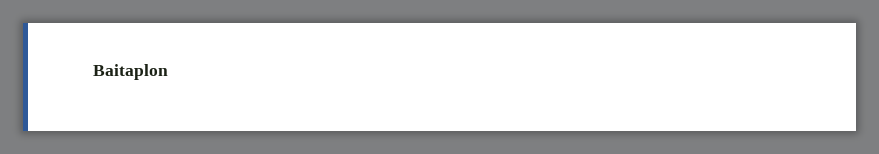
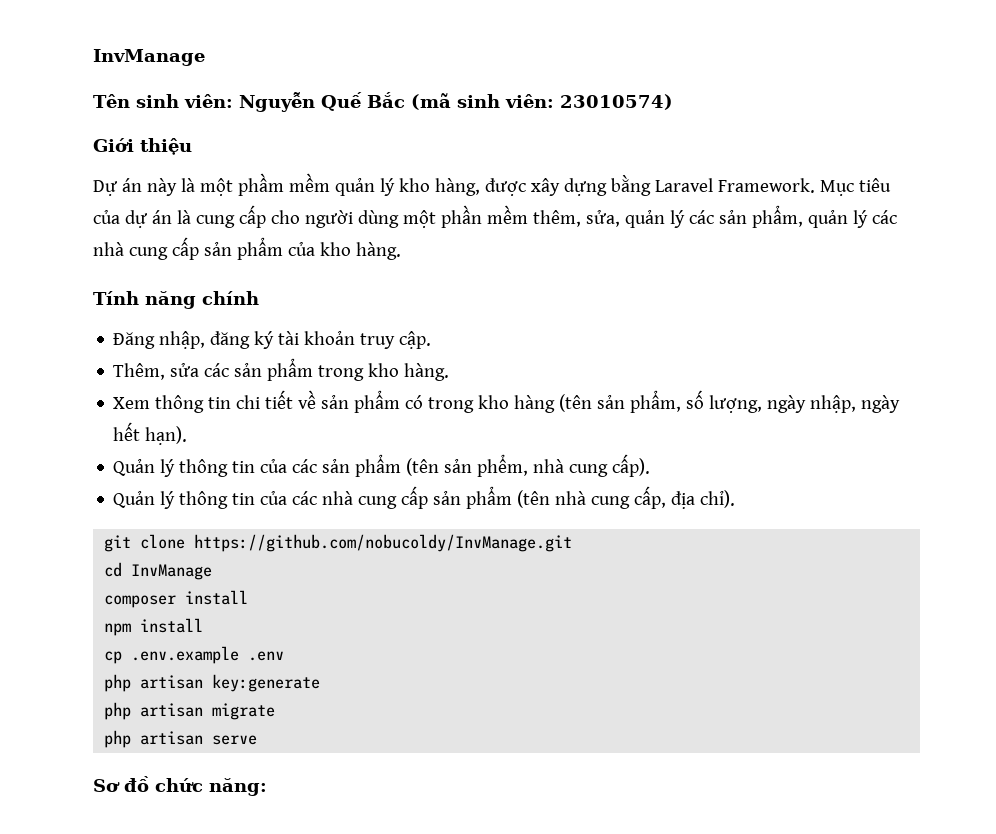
[93,64,168,80] Baitaplon -> [93,49,205,66] [93,92,673,112] [93,138,192,155] [93,173,891,196] [93,205,897,228] [93,237,401,260] [93,291,259,309] [113,331,432,349] [113,358,450,381] [113,390,901,413] [113,422,188,445] [113,454,651,477] [113,486,736,509] [104,534,573,552] [104,562,213,580] [104,590,249,608] [104,618,204,636] [104,646,285,664] [104,674,321,692] [104,702,276,720] [104,730,258,748] [93,776,267,796] InvManage // Tên sinh viên: Nguyễn Quế Bắc (mã sinh viên: 23010574) // Giới thiệu // Dự án này là một phầm mềm quản lý kho hàng, được xây dựng bằng Laravel Framework. Mục tiêu của dự án là cung cấp cho người dùng một phần mềm thêm, sửa, quản lý các sản phẩm, quản lý các nhà cung cấp sản phẩm của kho hàng. // Tính năng chính // Đăng nhập, đăng ký tài khoản truy cập. // Thêm, sửa các sản phẩm trong kho hàng. // Xem thông tin chi tiết về sản phẩm có trong kho hàng (tên sản phẩm, số lượng, ngày nhập, ngày hết hạn). // Quản lý thông tin của các sản phẩm (tên sản phểm, nhà cung cấp). // Quản lý thông tin của các nhà cung cấp sản phẩm (tên nhà cung cấp, địa chỉ). // git clone https://github.com/nobucoldy/InvManage.git // cd InvManage // composer install // npm install // cp .env.example .env // php artisan key:generate // php artisan migrate // php artisan serve // Sơ đồ chức năng:

